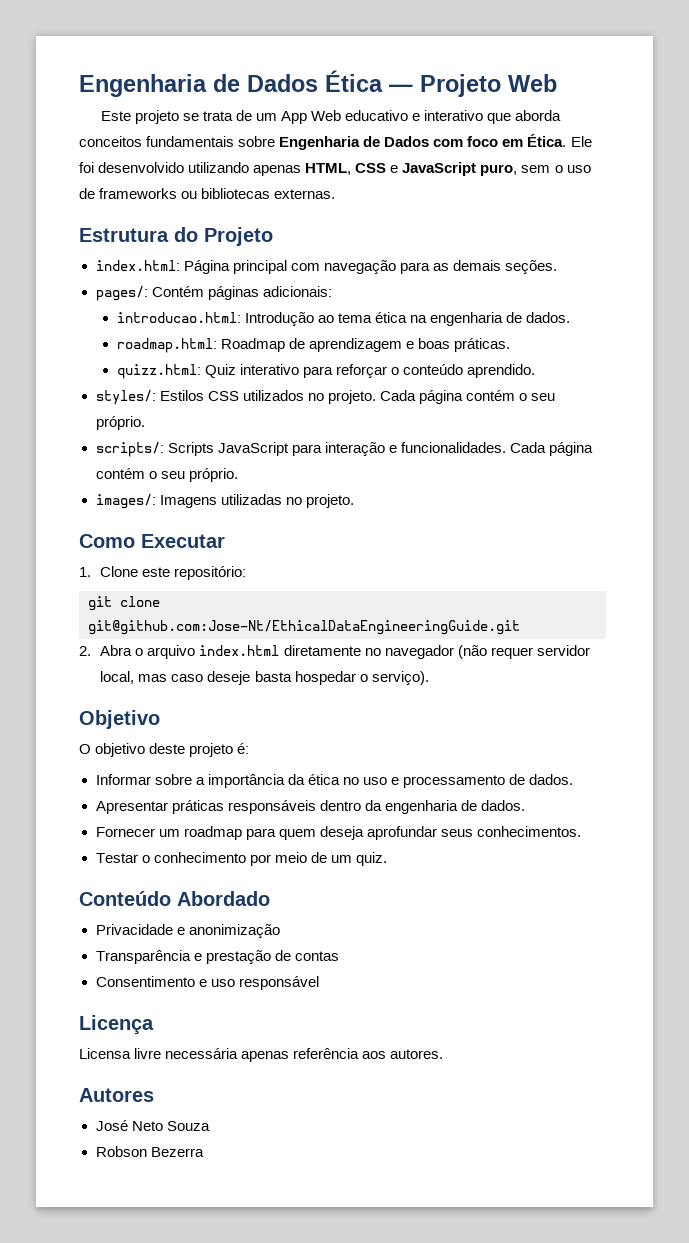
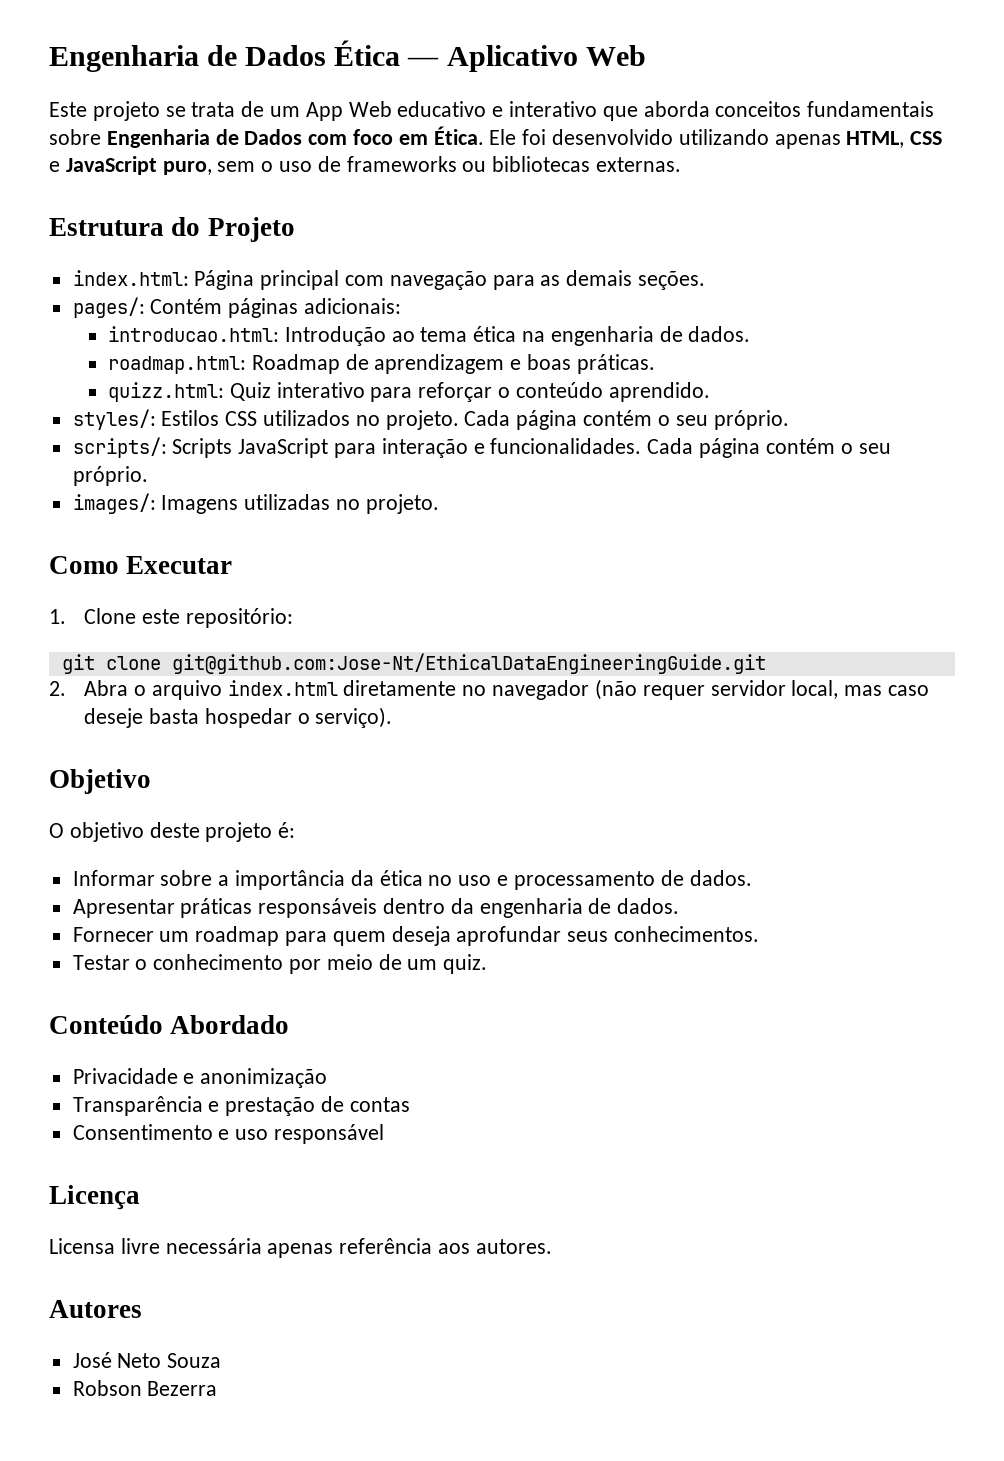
[420,74,501,97] Projeto -> [446,45,578,72] Aplicativo

